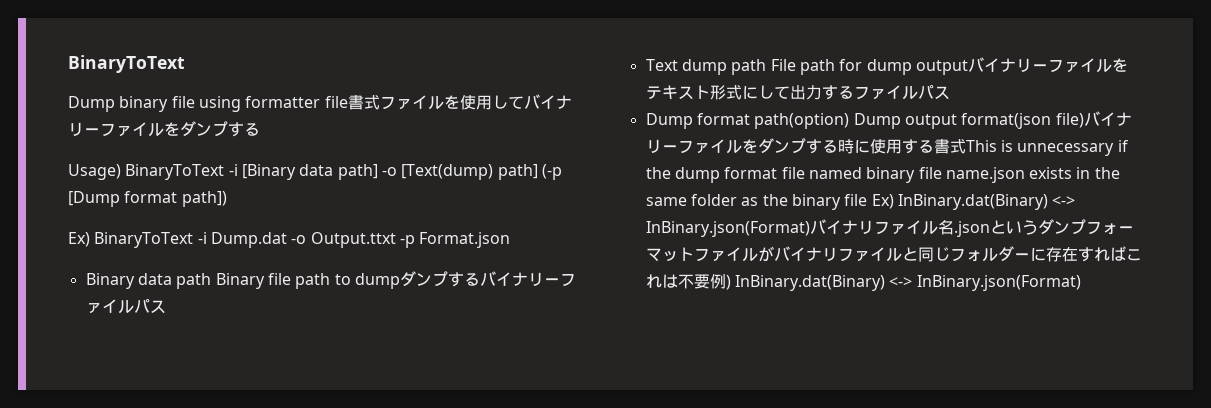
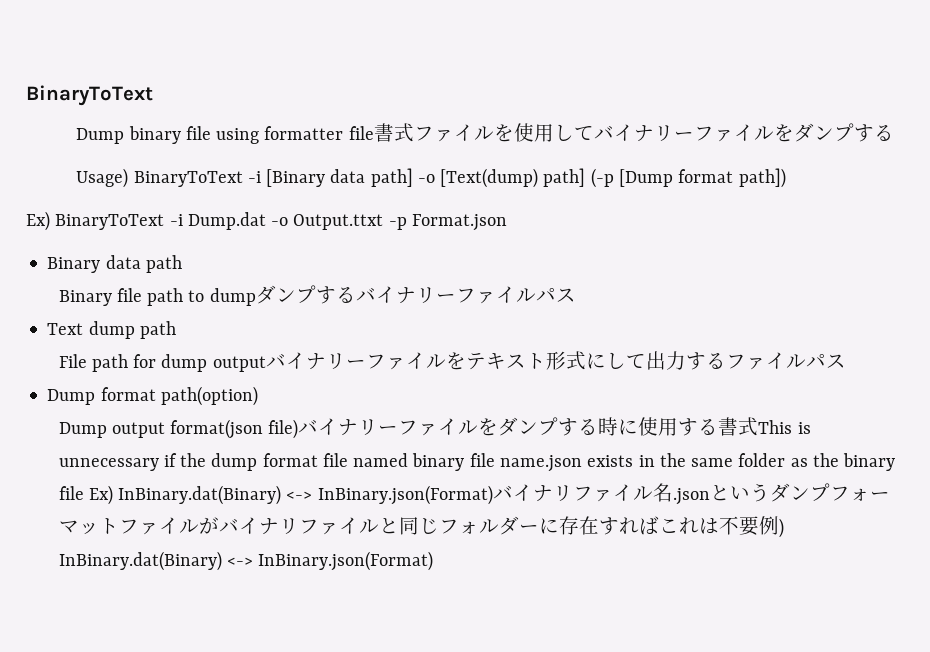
(212, 281) none -> (182, 264) //
(767, 67) none -> (176, 330) //
(850, 121) none -> (258, 396) //

